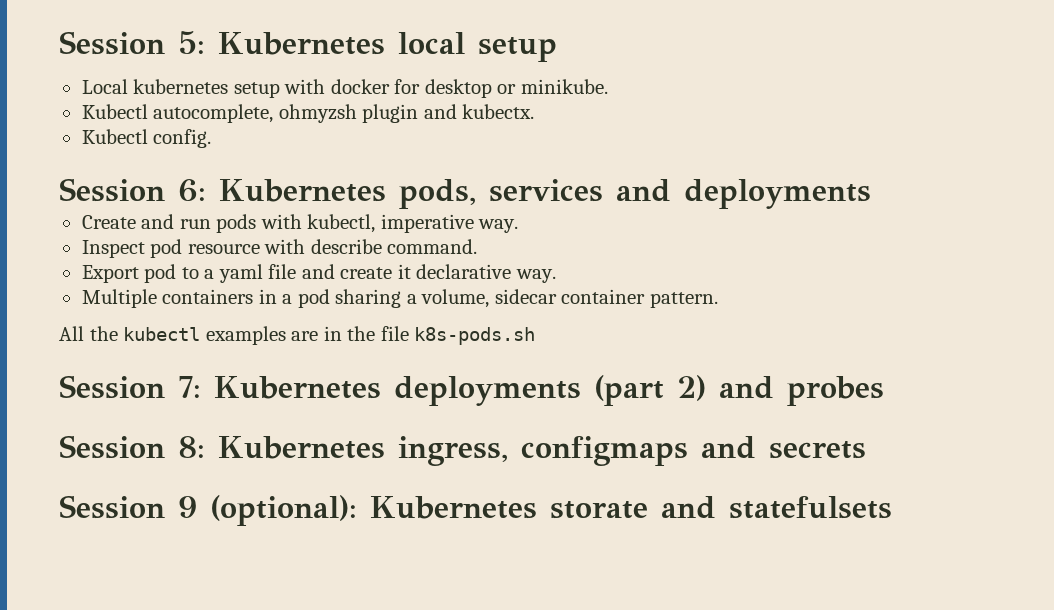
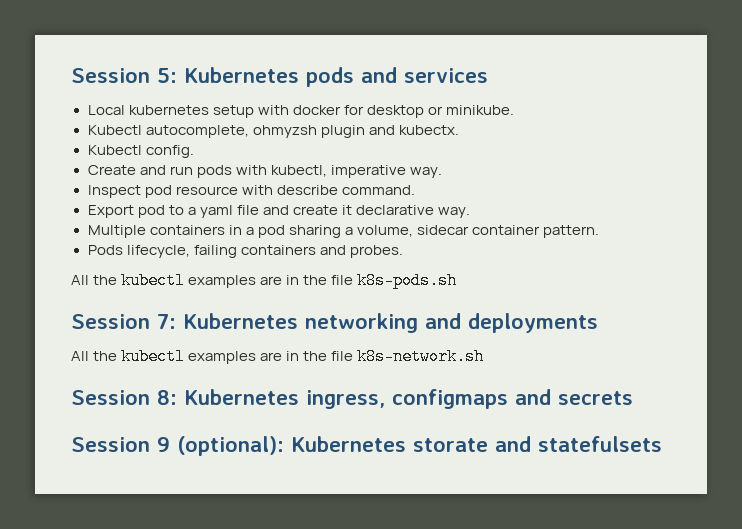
[398,32,557,62] local setup -> [306,67,488,87] pods and services
[59,178,871,209] // Session 6: Kubernetes pods, services and deployments -> (194, 151) none
(718, 300) none -> [87,245,403,258] // Pods lifecycle, failing containers and probes.
[394,375,884,406] deployments (part 2) and probes -> [305,313,598,333] [71,348,485,365] networking and deployments // All the kubectl examples are in the file k8s-network.sh

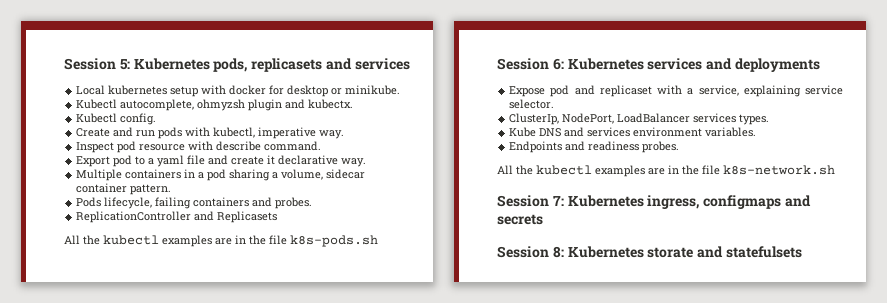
[306,67,354,87] pods -> [213,58,323,72] pods, replicasets
(403, 251) none -> [76,211,278,223] // ReplicationController and Replicasets
[157,313,418,333] 7: Kubernetes networking -> [552,58,703,70] 6: Kubernetes services
(598, 323) none -> [509,85,843,97] [509,99,555,109] [509,113,770,125] [509,127,757,137] [509,141,680,153] // Expose pod and replicaset with a service, explaining service selector. // ClusterIp, NodePort, LoadBalancer services types. // Kube DNS and services environment variables. // Endpoints and readiness probes.
[157,390,177,405] 8: -> [552,196,564,206] 7:
[157,436,284,456] 9 (optional): -> [552,246,564,258] 8:

